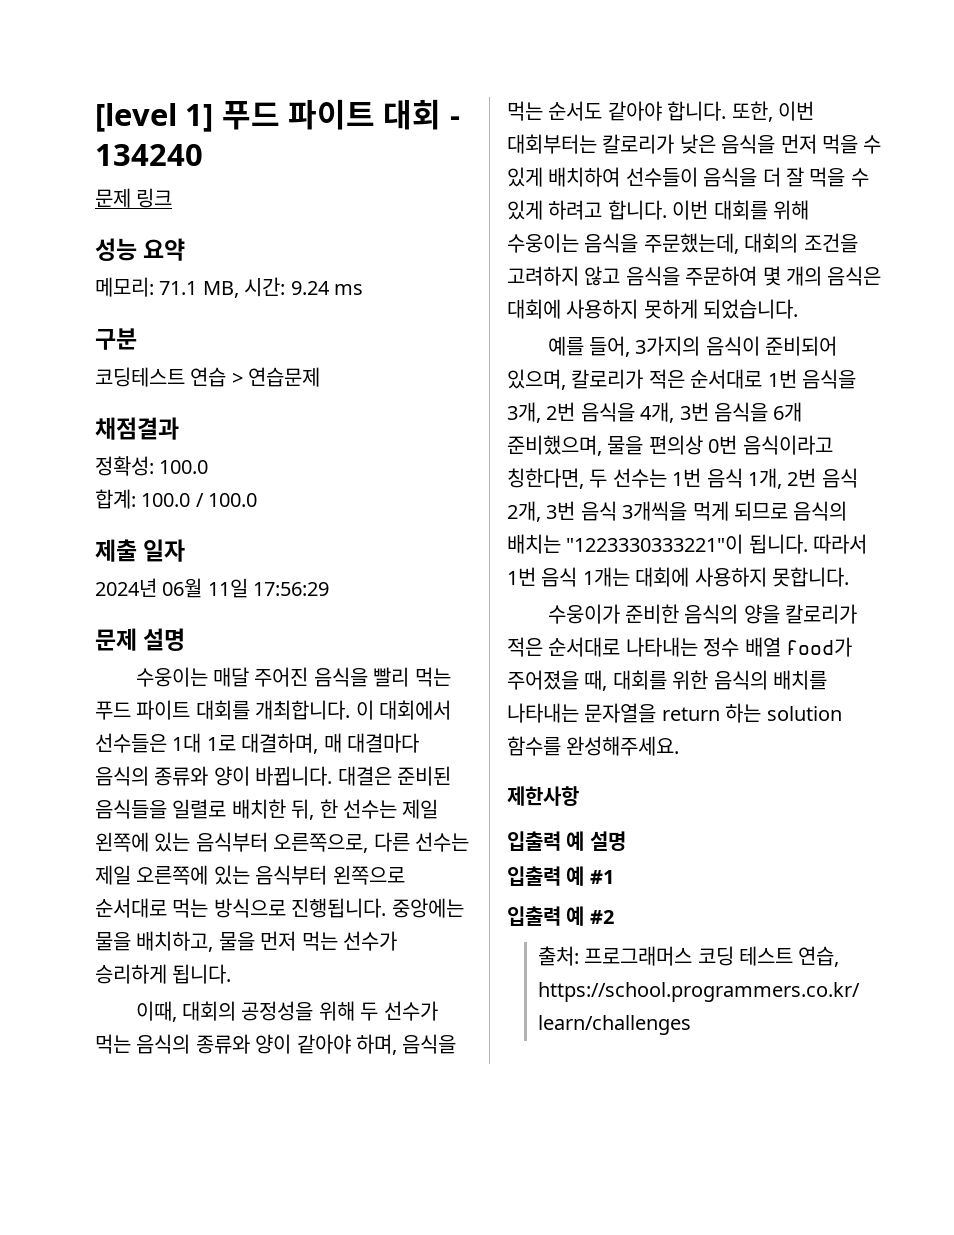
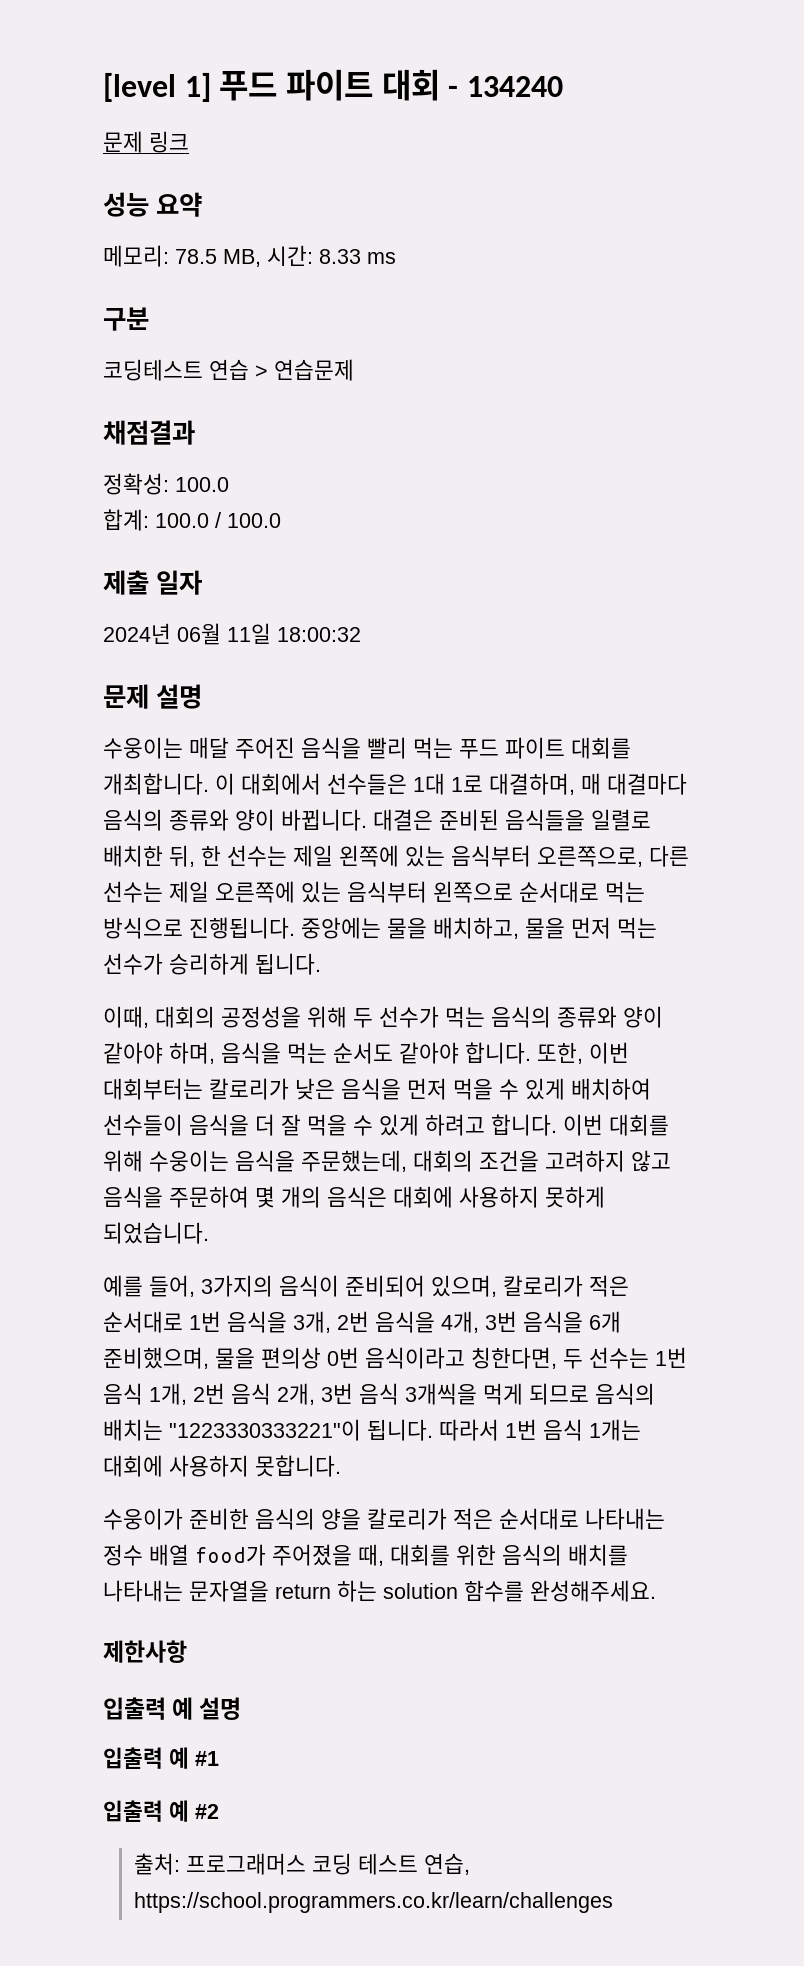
[159,281,198,295] 71.1 -> [175,249,217,264] 78.5
[290,281,330,295] 9.24 -> [319,249,361,264] 8.33
[253,582,330,596] 17:56:29 -> [277,627,361,642] 18:00:32

